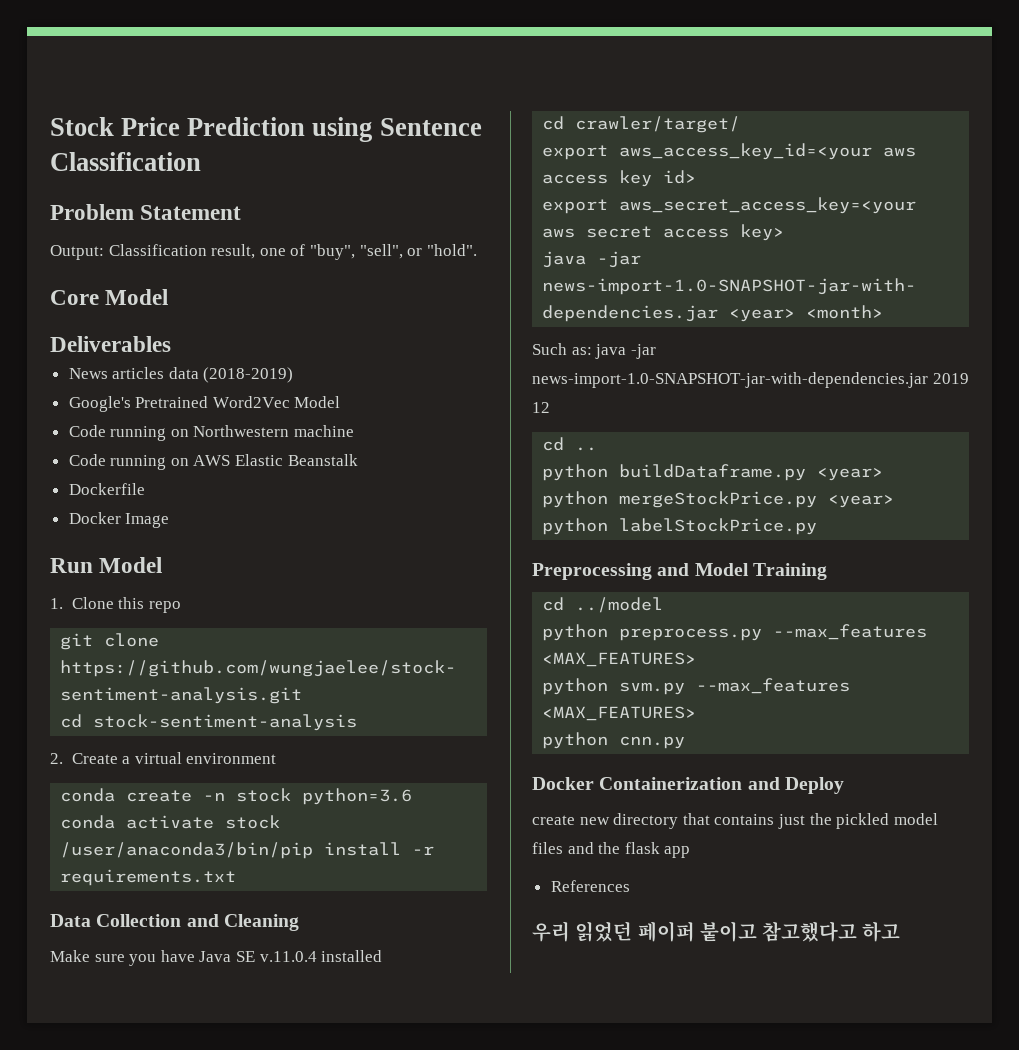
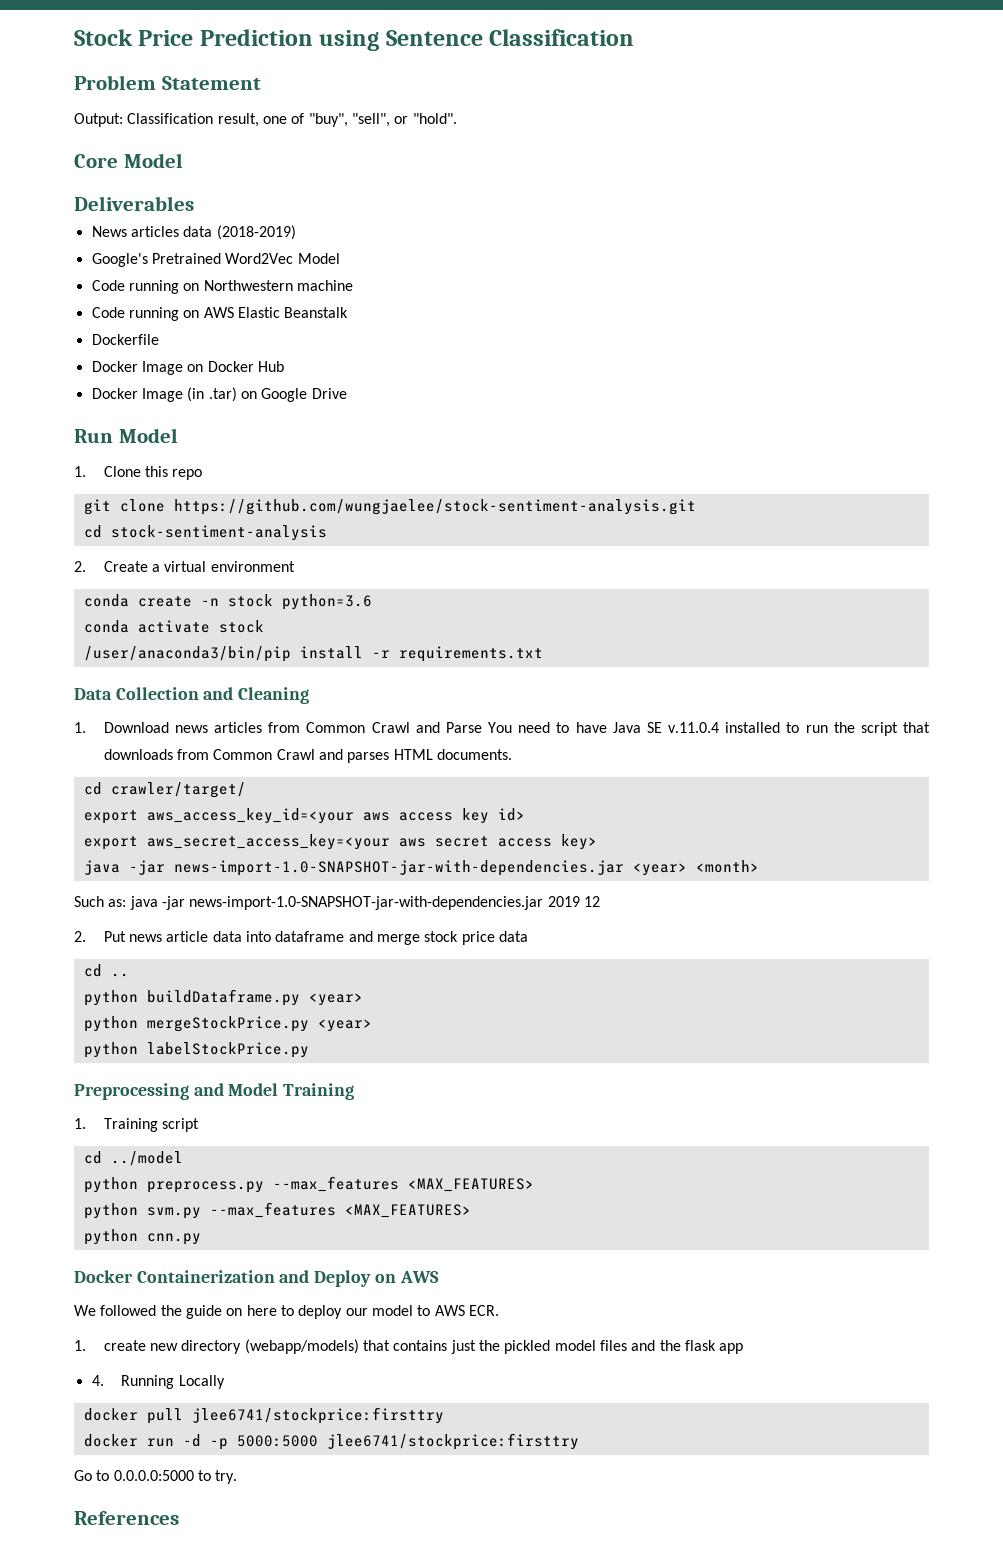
(170, 520) none -> [187,361,284,372] [91,387,347,402] on Docker Hub // Docker Image (in .tar) on Google Drive
[50,950,157,966] Make sure you -> [74,722,570,733] 1. Download news articles from Common Crawl and Parse You need to
(383, 956) none -> [786,722,930,736] [103,749,512,763] to run the script that downloads from Common Crawl and parses HTML documents.
(550, 407) none -> [74,931,528,945] // 2. Put news article data into dataframe and merge stock price data
(827, 571) none -> [74,1118,199,1132] // 1. Training script
(844, 785) // -> [374,1271,439,1283] [74,1305,499,1319] [74,1340,86,1351] on AWS // We followed the guide on here to deploy our model to AWS ECR. // 1.
(679, 821) none -> [244,1339,359,1354] (webapp/models)
[550,880,630,892] [532,921,901,942] References // 우리 읽었던 페이퍼 붙이고 참고했다고 하고 -> [91,1375,225,1389] [83,1407,444,1424] [83,1433,579,1450] [74,1470,238,1484] [74,1511,179,1525] 4. Running Locally // docker pull jlee6741/stockprice:firsttry // docker run -d -p 5000:5000 jlee6741/stockprice:firsttry // Go to 0.0.0.0:5000 to try. // References

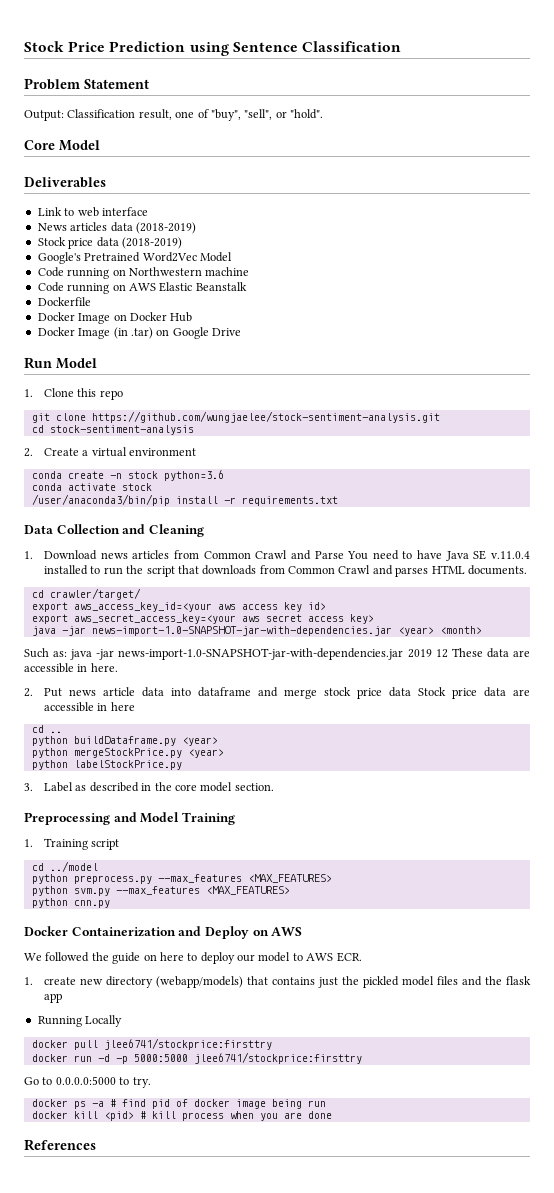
(194, 203) none -> [37,207,148,217] // Link to web interface
(296, 232) none -> [37,237,182,249] // Stock price data (2018-2019)
(600, 901) none -> [451,648,530,658] [24,663,118,673] These data are accessible in here.
(528, 936) none -> [418,687,530,699] [44,702,135,712] Stock price data are accessible in here
(309, 1050) none -> [24,782,274,792] // 3. Label as described in the core model section.
[91,1375,104,1386] 4. -> (63, 998) none
(238, 1477) none -> [31,1099,326,1109] [31,1111,332,1121] // docker ps -a # find pid of docker image being run // docker kill <pid> # kill process when you are done

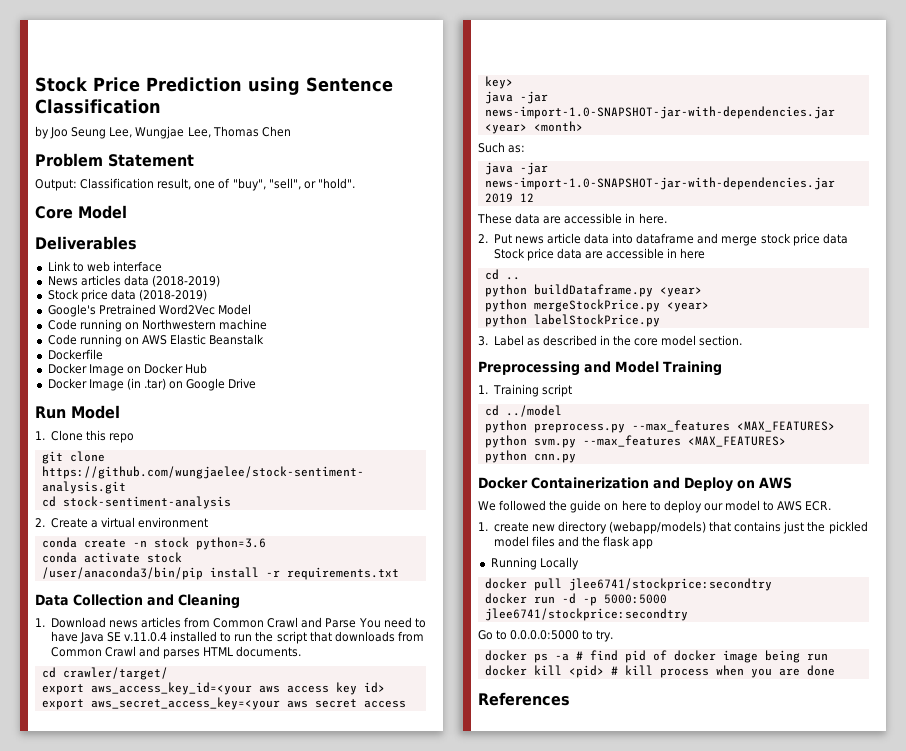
(401, 46) none -> [35,126,291,139] // by Joo Seung Lee, Wungjae Lee, Thomas Chen
(68, 654) none -> (526, 149) //
(448, 653) none -> (534, 197) //
[103,1038,272,1050] jlee6741/stockprice:firsttry -> [568,578,772,591] jlee6741/stockprice:secondtry
[193,1052,362,1064] jlee6741/stockprice:firsttry -> [484,608,688,621] jlee6741/stockprice:secondtry

